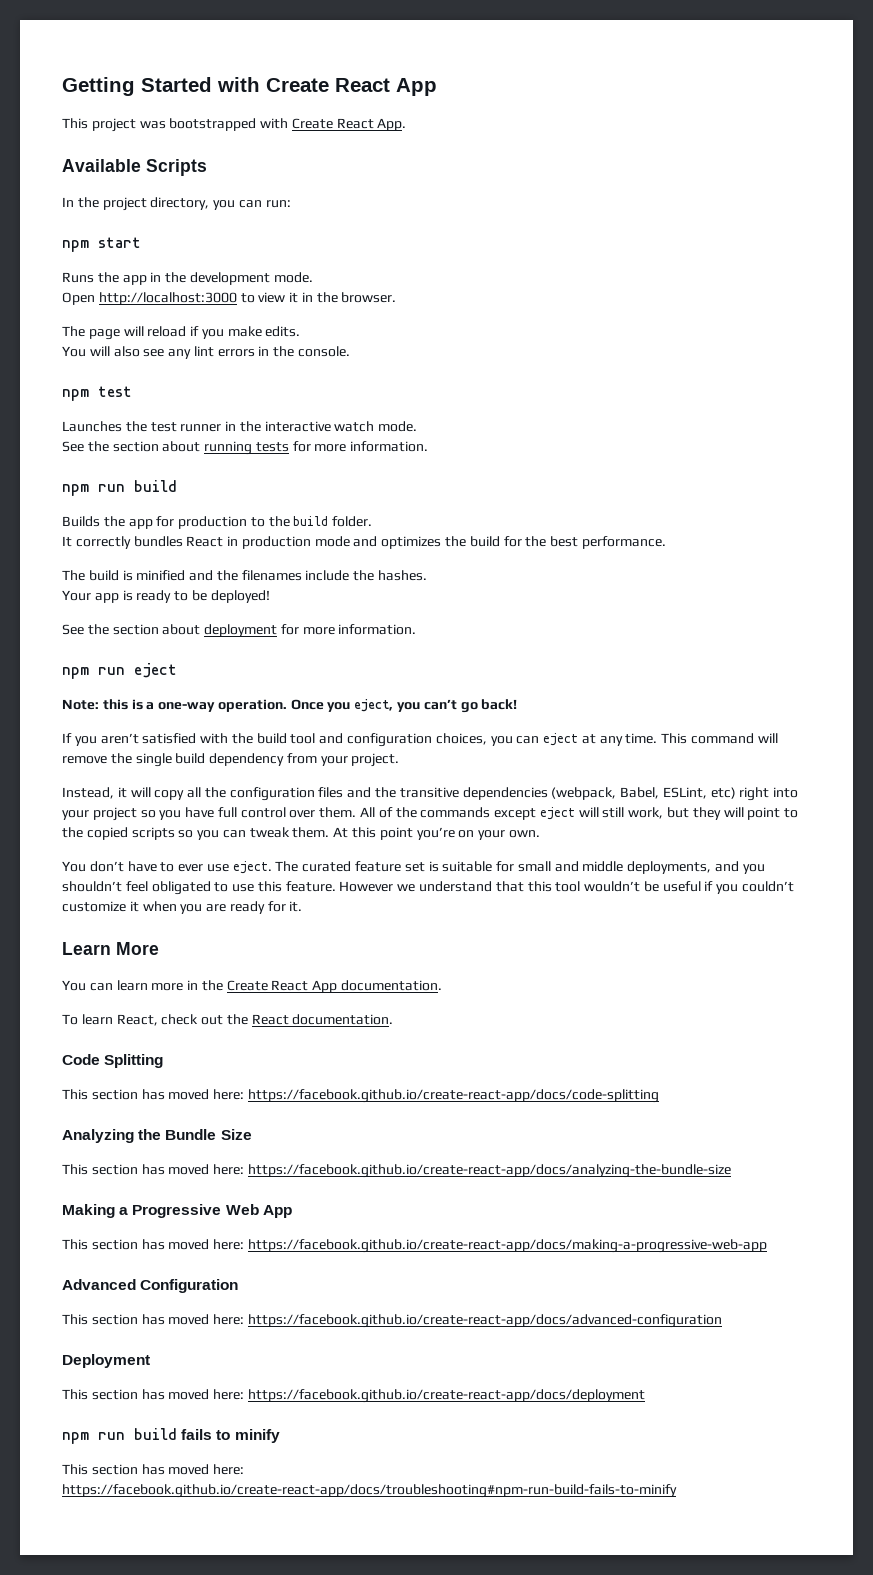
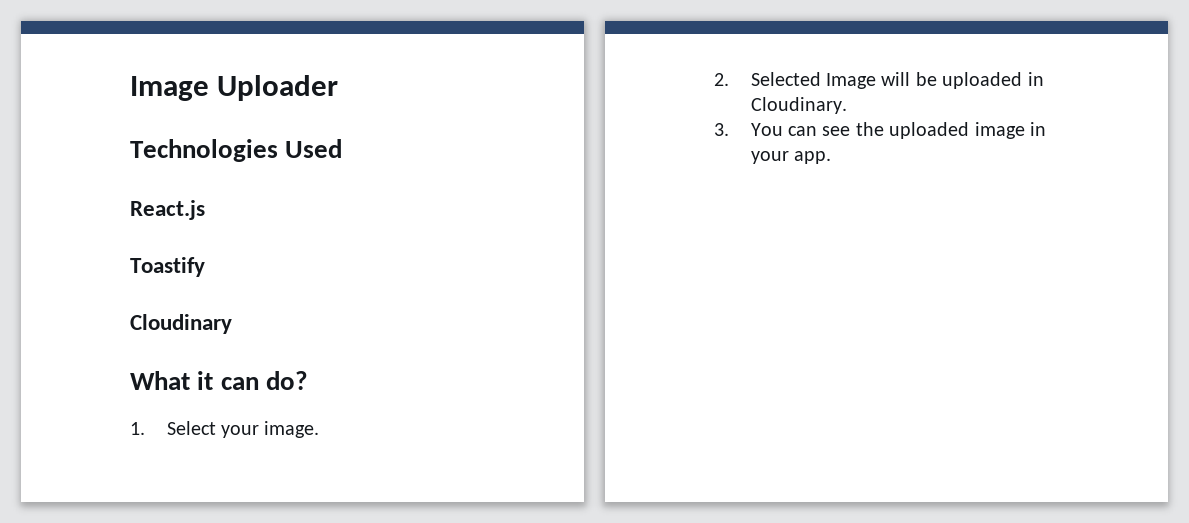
[62,77,437,96] [62,118,407,132] [62,159,207,176] [62,197,291,211] [62,237,141,252] [62,272,313,285] [62,292,397,305] [62,326,301,340] [62,346,351,359] [62,386,132,401] [62,421,418,432] [62,441,429,455] [62,480,177,496] [62,516,373,529] [62,536,666,549] [62,570,428,581] [62,590,270,603] [62,624,417,637] [62,663,177,679] [62,699,518,713] [62,733,778,747] [62,753,400,767] [62,787,799,801] [62,807,799,821] [62,827,540,840] [62,861,765,874] [62,881,795,895] [62,901,303,914] [62,942,159,955] [62,980,443,993] [62,1014,394,1026] [62,1054,164,1068] [62,1089,659,1103] [62,1129,252,1143] [62,1164,731,1178] [62,1204,292,1218] [62,1239,767,1253] [62,1279,239,1293] [62,1314,722,1328] [62,1354,150,1368] [62,1389,645,1403] [62,1428,280,1444] [62,1464,245,1475] [62,1484,677,1498] Getting Started with Create React App // This project was bootstrapped with Create React App. // Available Scripts // In the project directory, you can run: // npm start // Runs the app in the development mode. // Open http://localhost:3000 to view it in the browser. // The page will reload if you make edits. // You will also see any lint errors in the console. // npm test // Launches the test runner in the interactive watch mode. // See the section about running tests for more information. // npm run build // Builds the app for production to the build folder. // It correctly bundles React in production mode and optimizes the build for the best performance. // The build is minified and the filenames include the hashes. // Your app is ready to be deployed! // See the section about deployment for more information. // npm run eject // Note: this is a one-way operation. Once you eject, you can’t go back! // If you aren’t satisfied with the build tool and configuration choices, you can eject at any time. This command will remove the single build dependency from your project. // Instead, it will copy all the configuration files and the transitive dependencies (webpack, Babel, ESLint, etc) right into your project so you have full control over them. All of the commands except eject will still work, but they will point to the copied scripts so you can tweak them. At this point you’re on your own. // You don’t have to ever use eject. The curated feature set is suitable for small and middle deployments, and you shouldn’t feel obligated to use this feature. However we understand that this tool wouldn’t be useful if you couldn’t customize it when you are ready for it. // Learn More // You can learn more in the Create React App documentation. // To learn React, check out the React documentation. // Code Splitting // This section has moved here: https://facebook.github.io/create-react-app/docs/code-splitting // Analyzing the Bundle Size // This section has moved here: https://facebook.github.io/create-react-app/docs/analyzing-the-bundle-size // Making a Progressive Web App // This section has moved here: https://facebook.github.io/create-react-app/docs/making-a-progressive-web-app // Advanced Configuration // This section has moved here: https://facebook.github.io/create-react-app/docs/advanced-configuration // Deployment // This section has moved here: https://facebook.github.io/create-react-app/docs/deployment // npm run build fails to minify // This section has moved here: https://facebook.github.io/create-react-app/docs/troubleshooting#npm-run-build-fails-to-minify -> [130,75,339,101] [130,139,343,162] [130,200,205,220] [130,257,205,277] [130,314,232,334] [130,371,308,390] [130,421,320,438] [714,72,1044,89] [750,97,847,114] [714,122,1047,139] [750,151,832,164] Image Uploader // Technologies Used // React.js // Toastify // Cloudinary // What it can do? // 1. Select your image. // 2. Selected Image will be uploaded in Cloudinary. // 3. You can see the uploaded image in your app.

